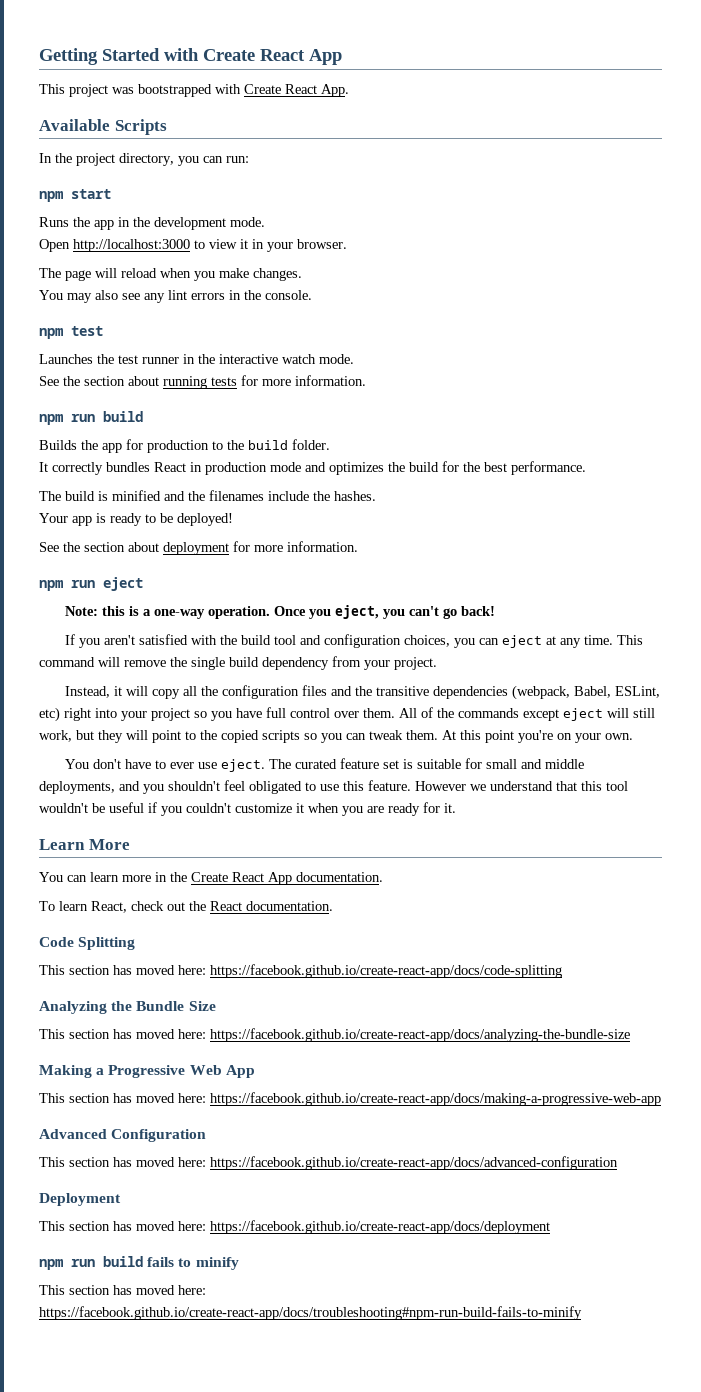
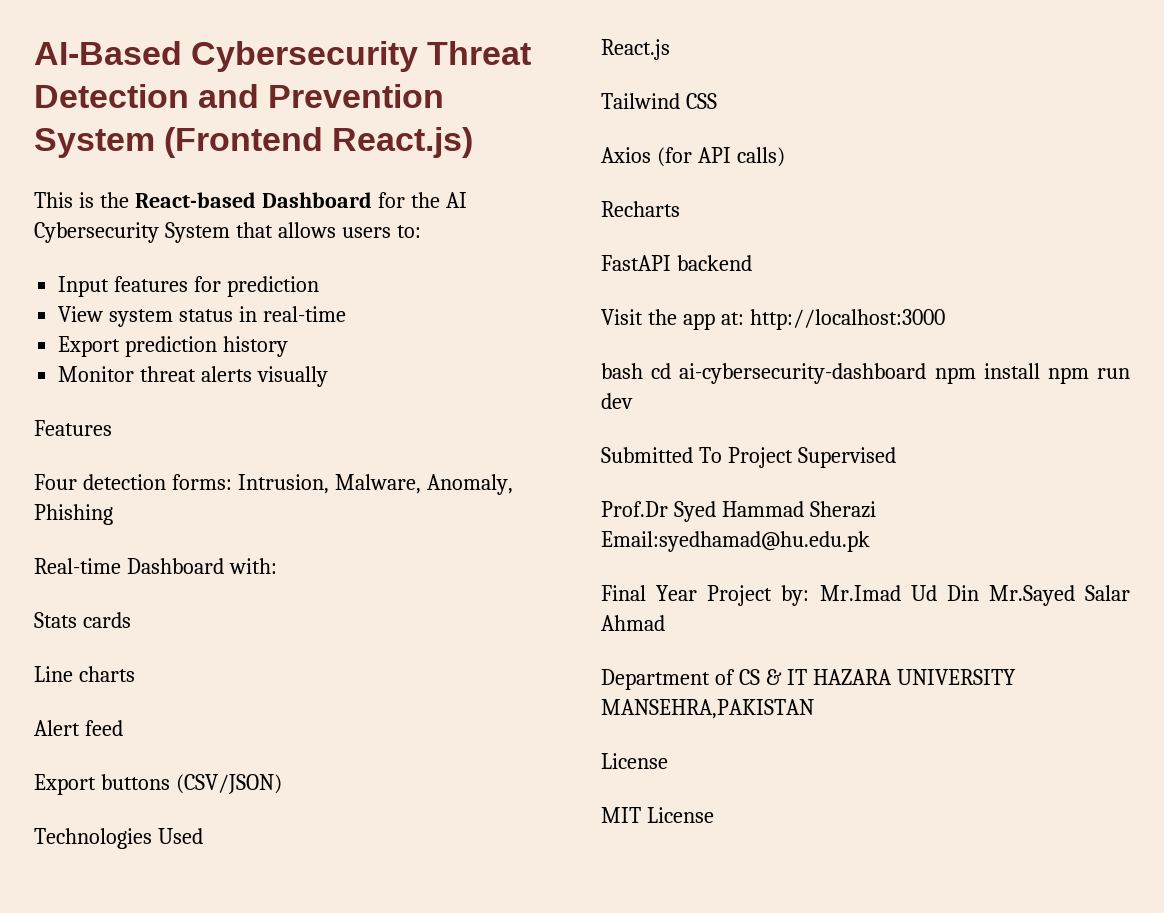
[39,48,342,65] [39,84,349,97] [39,119,167,135] [39,153,249,166] [39,189,111,202] [39,217,265,230] [39,239,347,252] [39,268,302,281] [39,290,312,303] [39,326,103,339] [39,354,354,364] [39,375,366,389] [39,411,143,425] [39,439,330,453] [39,461,586,475] [39,490,376,501] [39,513,233,526] [39,541,358,555] [39,577,143,591] [65,605,496,619] [65,634,644,648] [39,656,437,670] [65,685,661,700] [39,707,655,722] [39,730,633,743] [65,758,585,772] [39,780,628,794] [39,802,456,816] [39,839,130,850] [39,872,383,885] [39,901,333,913] [39,937,136,950] [39,964,562,978] [39,1001,216,1014] [39,1028,630,1042] [39,1065,255,1078] [39,1092,661,1106] [39,1129,207,1142] [39,1156,618,1170] [39,1193,121,1206] [39,1220,550,1234] [39,1256,239,1270] [39,1285,206,1295] [39,1306,582,1320] Getting Started with Create React App // This project was bootstrapped with Create React App. // Available Scripts // In the project directory, you can run: // npm start // Runs the app in the development mode. // Open http://localhost:3000 to view it in your browser. // The page will reload when you make changes. // You may also see any lint errors in the console. // npm test // Launches the test runner in the interactive watch mode. // See the section about running tests for more information. // npm run build // Builds the app for production to the build folder. // It correctly bundles React in production mode and optimizes the build for the best performance. // The build is minified and the filenames include the hashes. // Your app is ready to be deployed! // See the section about deployment for more information. // npm run eject // Note: this is a one-way operation. Once you eject, you can't go back! // If you aren't satisfied with the build tool and configuration choices, you can eject at any time. This command will remove the single build dependency from your project. // Instead, it will copy all the configuration files and the transitive dependencies (webpack, Babel, ESLint, etc) right into your project so you have full control over them. All of the commands except eject will still work, but they will point to the copied scripts so you can tweak them. At this point you're on your own. // You don't have to ever use eject. The curated feature set is suitable for small and middle deployments, and you shouldn't feel obligated to use this feature. However we understand that this tool wouldn't be useful if you couldn't customize it when you are ready for it. // Learn More // You can learn more in the Create React App documentation. // To learn React, check out the React documentation. // Code Splitting // This section has moved here: https://facebook.github.io/create-react-app/docs/code-splitting // Analyzing the Bundle Size // This section has moved here: https://facebook.github.io/create-react-app/docs/analyzing-the-bundle-size // Making a Progressive Web App // This section has moved here: https://facebook.github.io/create-react-app/docs/making-a-progressive-web-app // Advanced Configuration // This section has moved here: https://facebook.github.io/create-react-app/docs/advanced-configuration // Deployment // This section has moved here: https://facebook.github.io/create-react-app/docs/deployment // npm run build fails to minify // This section has moved here: https://facebook.github.io/create-react-app/docs/troubleshooting#npm-run-build-fails-to-minify -> [34,41,532,72] [34,84,445,108] [34,127,474,158] [34,192,467,208] [34,222,421,243] [58,276,320,297] [58,306,346,327] [58,336,289,357] [58,366,329,387] [34,420,112,436] [34,474,513,495] [34,504,113,525] [34,558,277,574] [34,612,131,628] [34,666,135,682] [34,720,123,736] [34,774,282,795] [34,828,203,849] [601,39,670,60] [601,93,717,109] [601,147,785,167] [601,201,680,217] [601,255,752,271] [601,309,945,330] [601,363,1130,384] [601,393,633,409] [601,447,896,468] [601,501,876,522] [601,531,870,552] [601,585,1130,606] [601,615,665,631] [601,669,1016,690] [601,699,814,719] [601,753,668,769] [601,807,714,823] AI-Based Cybersecurity Threat Detection and Prevention System (Frontend React.js) // This is the React-based Dashboard for the AI Cybersecurity System that allows users to: // Input features for prediction // View system status in real-time // Export prediction history // Monitor threat alerts visually // Features // Four detection forms: Intrusion, Malware, Anomaly, Phishing // Real-time Dashboard with: // Stats cards // Line charts // Alert feed // Export buttons (CSV/JSON) // Technologies Used // React.js // Tailwind CSS // Axios (for API calls) // Recharts // FastAPI backend // Visit the app at: http://localhost:3000 // bash cd ai-cybersecurity-dashboard npm install npm run dev // Submitted To Project Supervised // Prof.Dr Syed Hammad Sherazi Email:syedhamad@hu.edu.pk // Final Year Project by: Mr.Imad Ud Din Mr.Sayed Salar Ahmad // Department of CS & IT HAZARA UNIVERSITY MANSEHRA,PAKISTAN // License // MIT License

